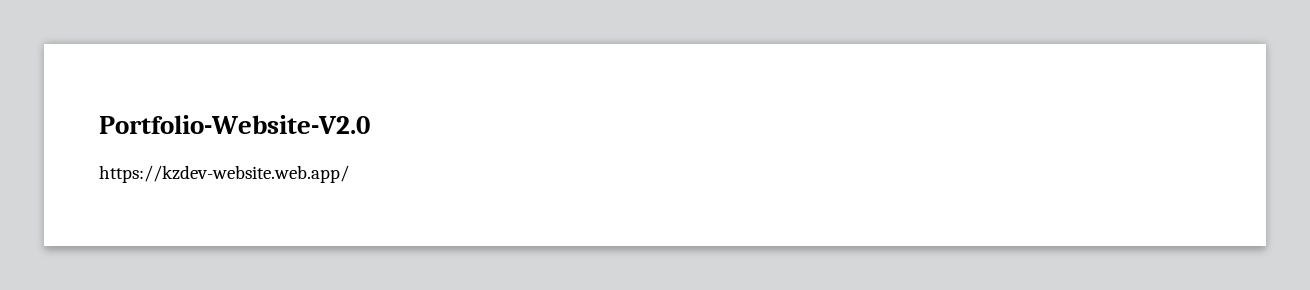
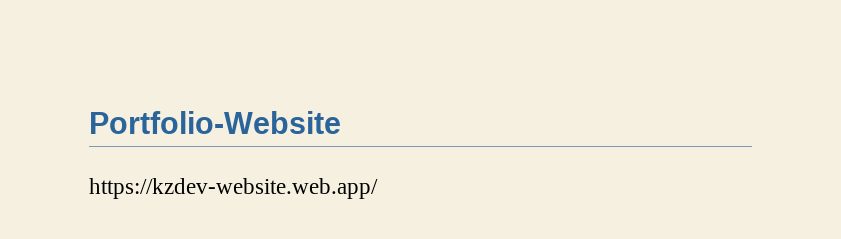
[99,115,370,134] Portfolio-Website-V2.0 -> [89,111,341,134] Portfolio-Website

